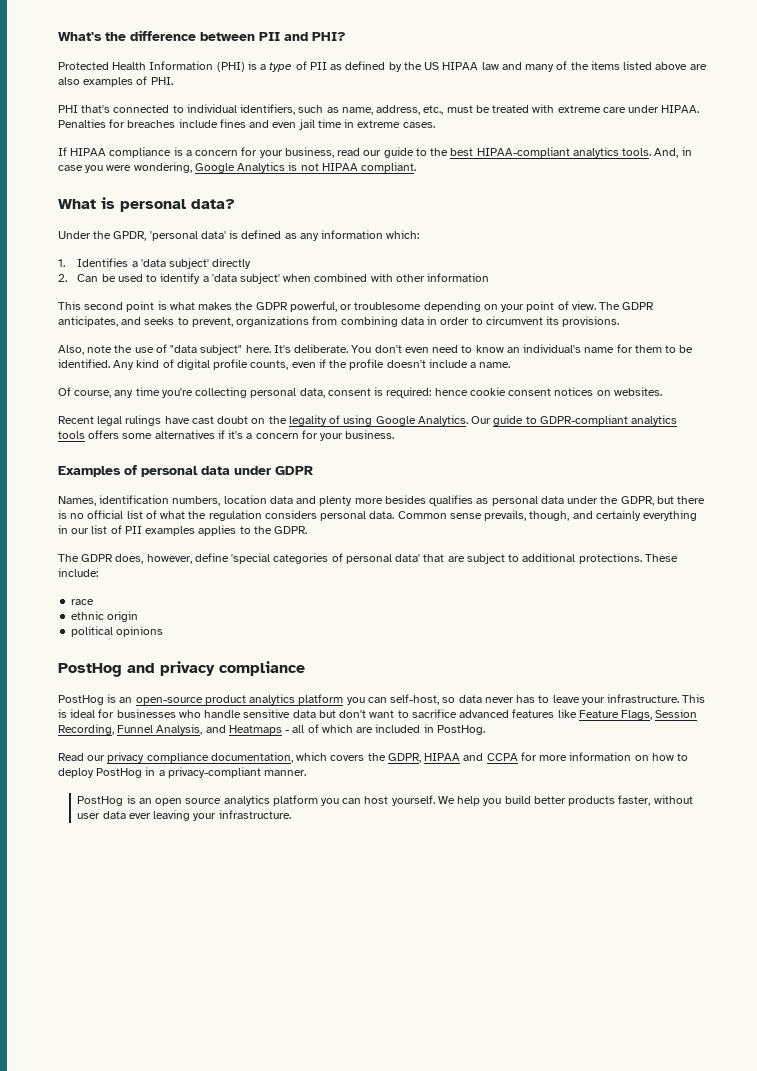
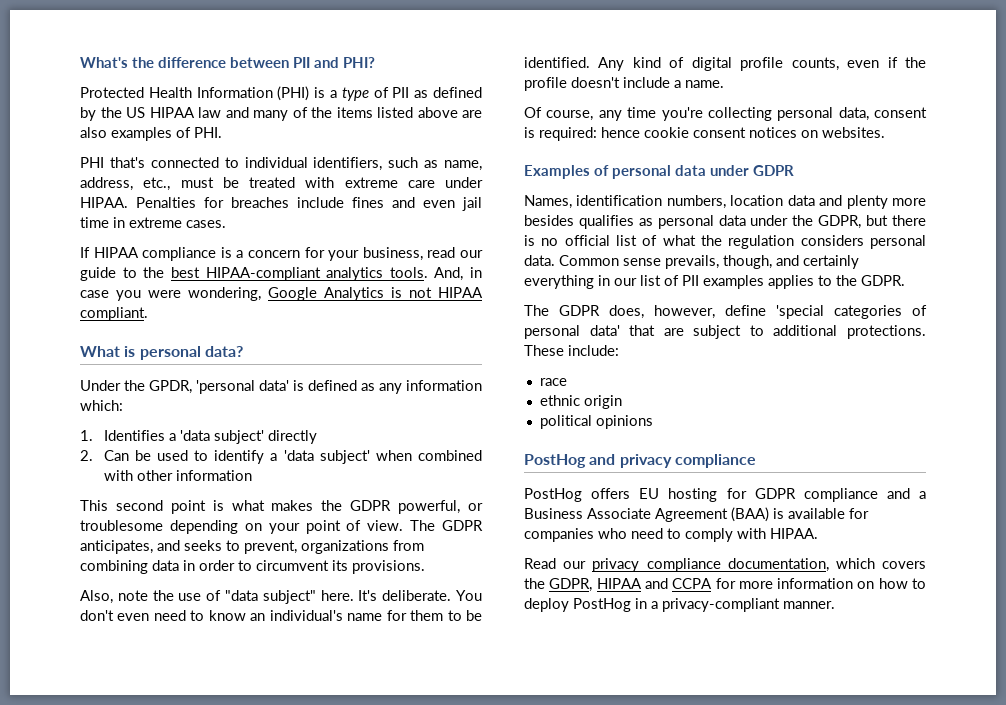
[58,415,678,426] [58,430,395,441] // Recent legal rulings have cast doubt on the legality of using Google Analytics. Our guide to GDPR-compliant analytics tools offers some alternatives if it's a concern for your business. -> (885, 132) none
[107,694,706,705] [58,709,698,720] [58,724,485,735] is an open-source product analytics platform you can self-host, so data never has to leave your infrastructure. This is ideal for businesses who handle sensitive data but don't want to sacrifice advanced features like Feature Flags, Session Recording, Funnel Analysis, and Heatmaps - all of which are included in PostHog. -> [591,488,926,502] [524,507,869,522] [524,528,818,542] offers EU hosting for GDPR compliance and a Business Associate Agreement (BAA) is available for companies who need to comply with HIPAA.
[77,795,693,806] [77,810,291,821] // PostHog is an open source analytics platform you can host yourself. We help you build better products faster, without user data ever leaving your infrastructure. -> (835, 605) none

